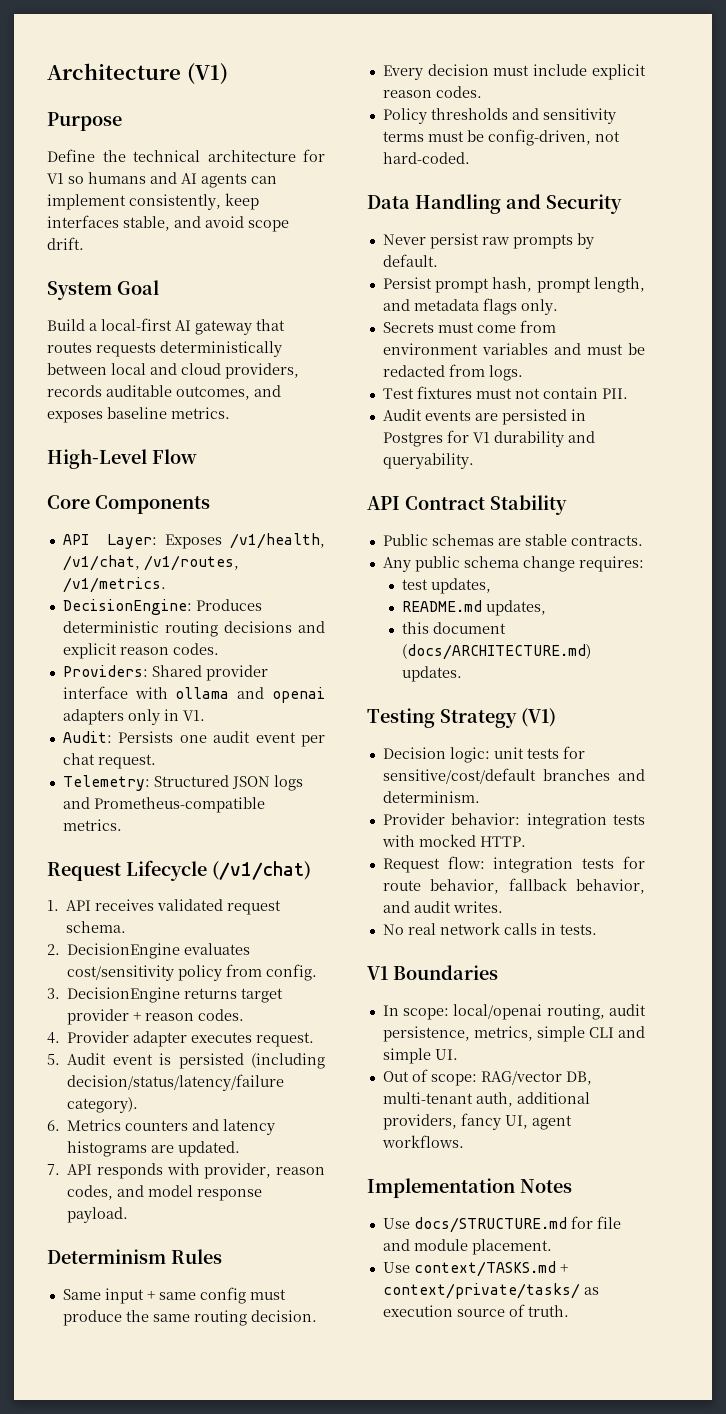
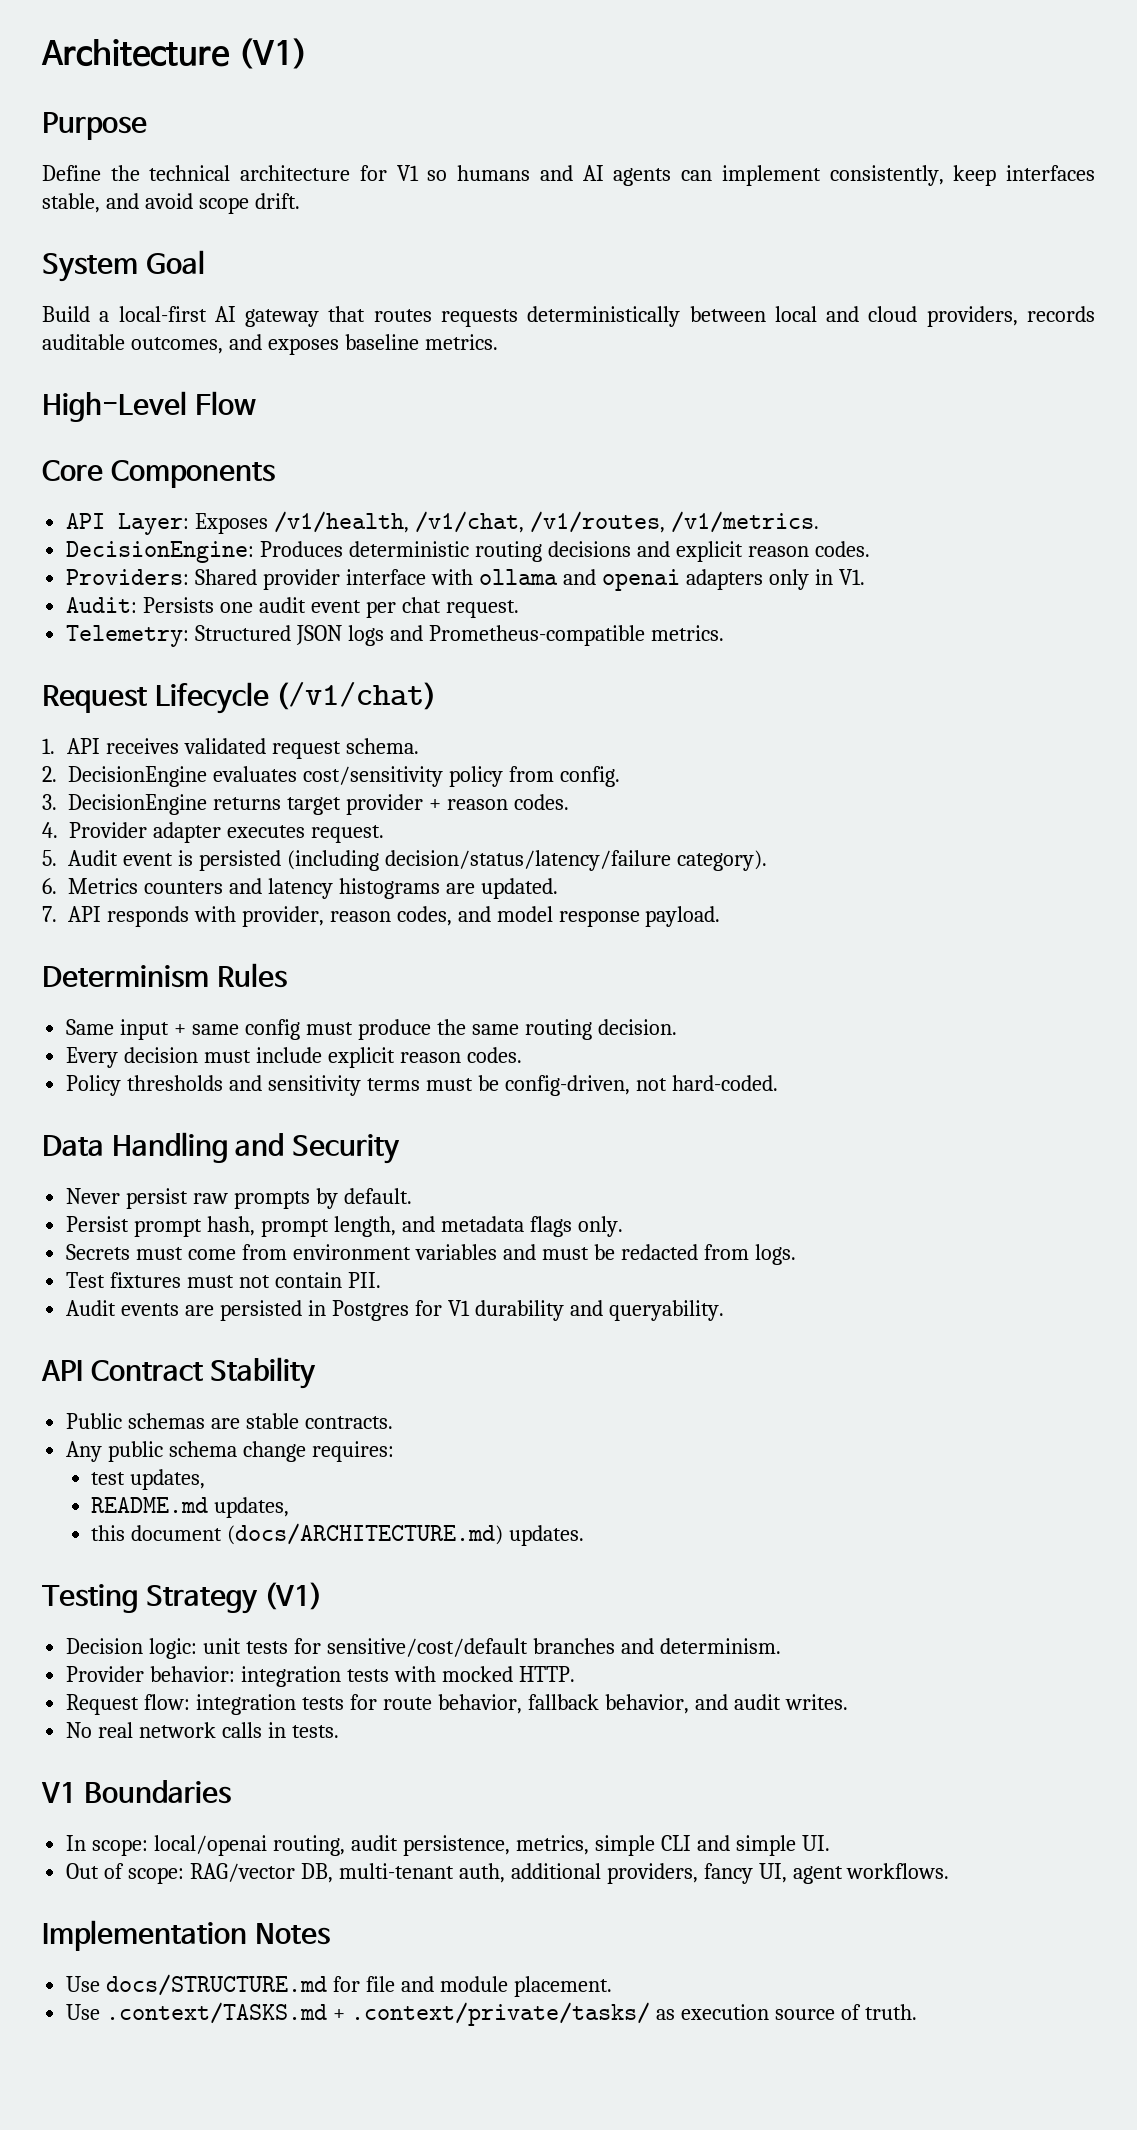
[413,1261,568,1277] [382,1283,580,1299] context/TASKS.md + context/private/tasks/ -> [106,2002,651,2026] .context/TASKS.md + .context/private/tasks/

